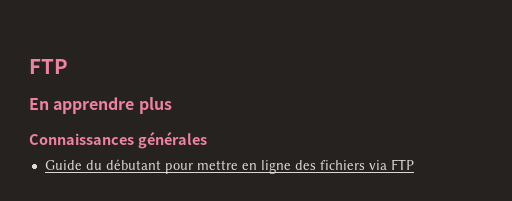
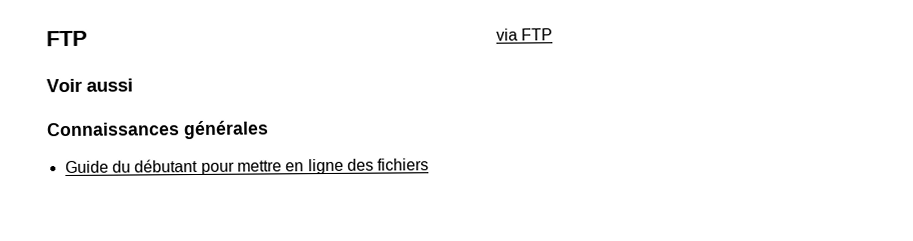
[29,97,172,114] En apprendre plus -> [46,78,133,93] Voir aussi

